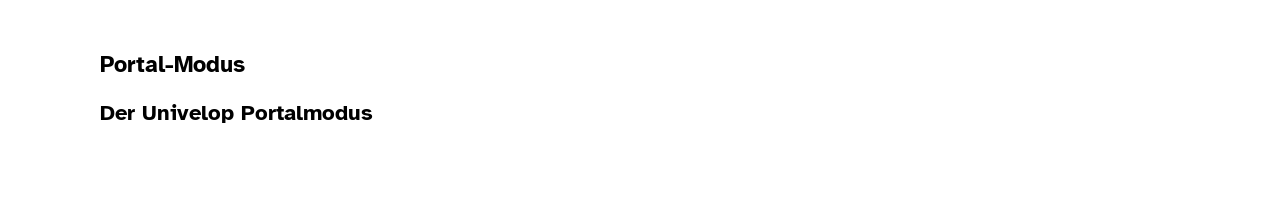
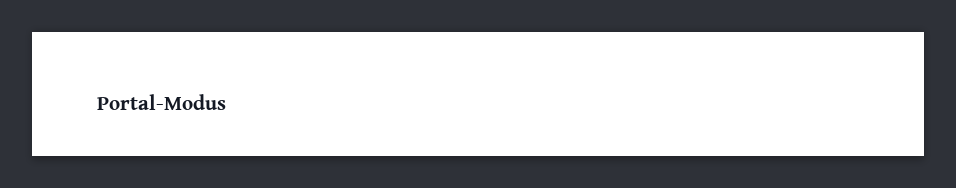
[100,104,373,123] // Der Univelop Portalmodus -> (226, 102) none

